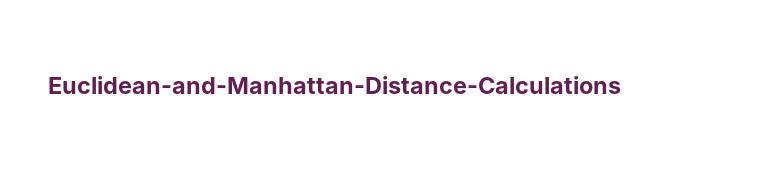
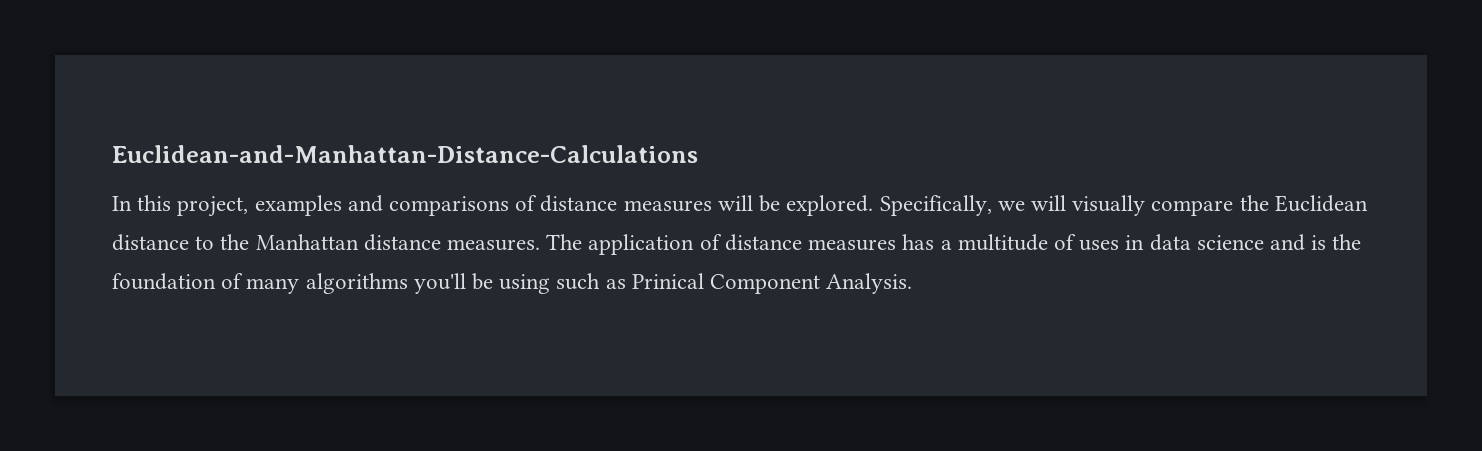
(621, 85) none -> [112,195,1368,217] [112,234,1362,255] [112,273,913,294] // In this project, examples and comparisons of distance measures will be explored. Specifically, we will visually compare the Euclidean distance to the Manhattan distance measures. The application of distance measures has a multitude of uses in data science and is the foundation of many algorithms you'll be using such as Prinical Component Analysis.

